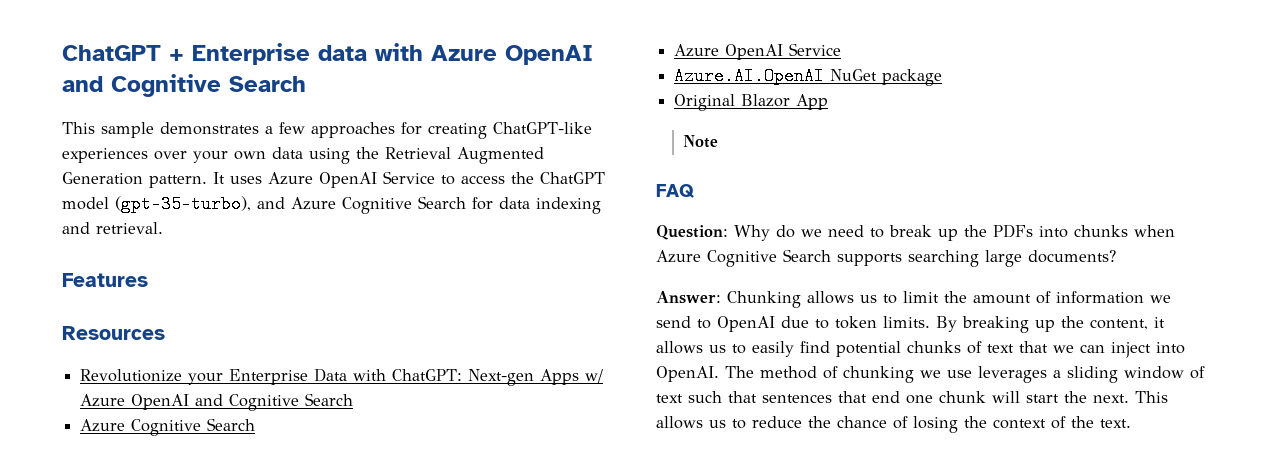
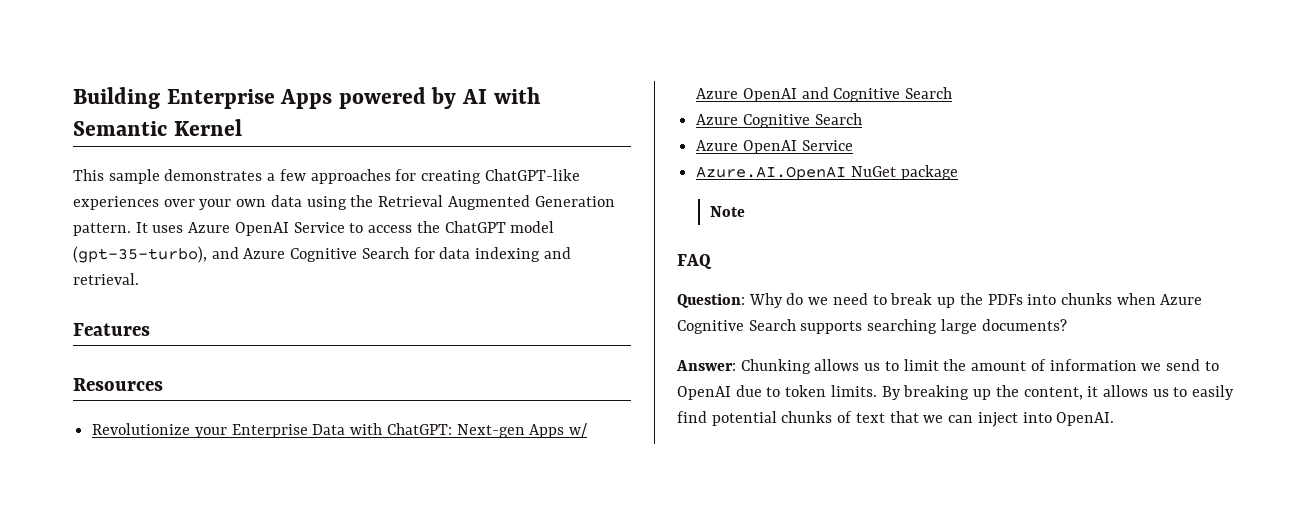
[62,43,593,65] [62,74,306,97] ChatGPT + Enterprise data with Azure OpenAI and Cognitive Search -> [73,87,540,109] [73,119,242,136] Building Enterprise Apps powered by AI with Semantic Kernel
[674,94,829,111] // Original Blazor App -> (958, 172) none
[725,366,1205,383] [656,391,1168,404] [656,416,1131,433] The method of chunking we use leverages a sliding window of text such that sentences that end one chunk will start the next. This allows us to reduce the chance of losing the context of the text. -> (1115, 419) none

